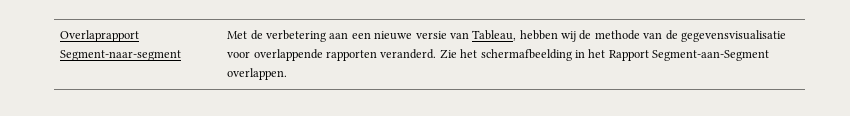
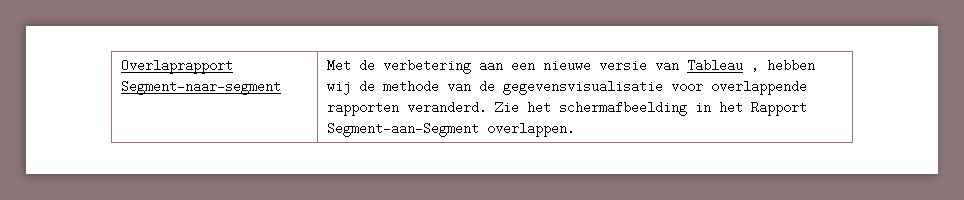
[472,30,517,41] Tableau, -> [686,59,759,72] Tableau ,

